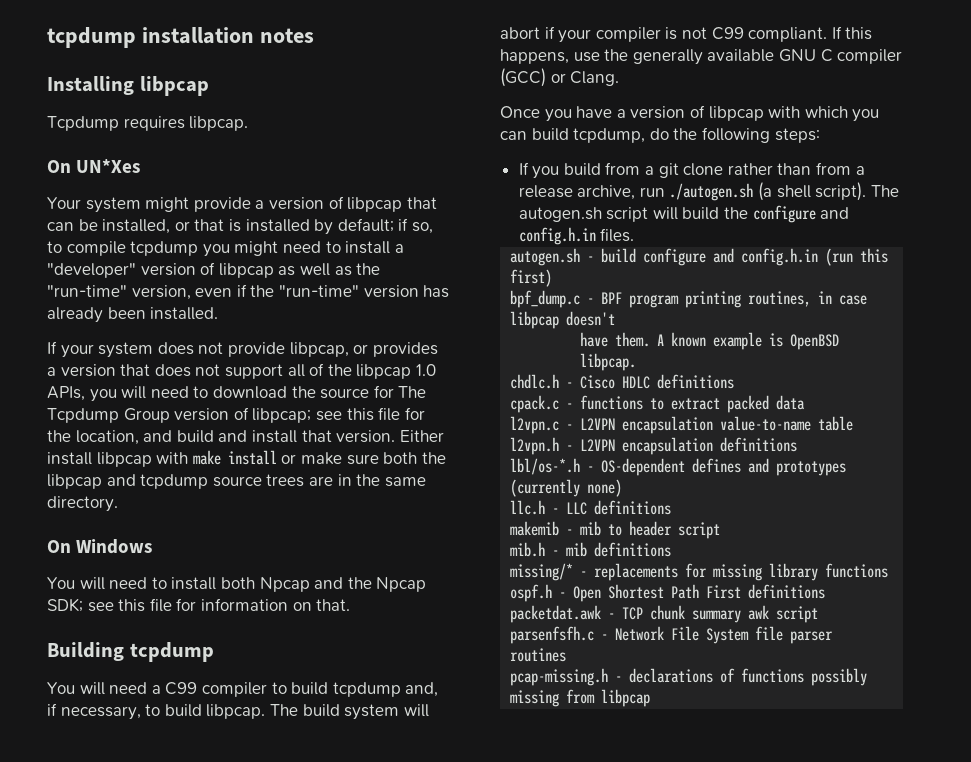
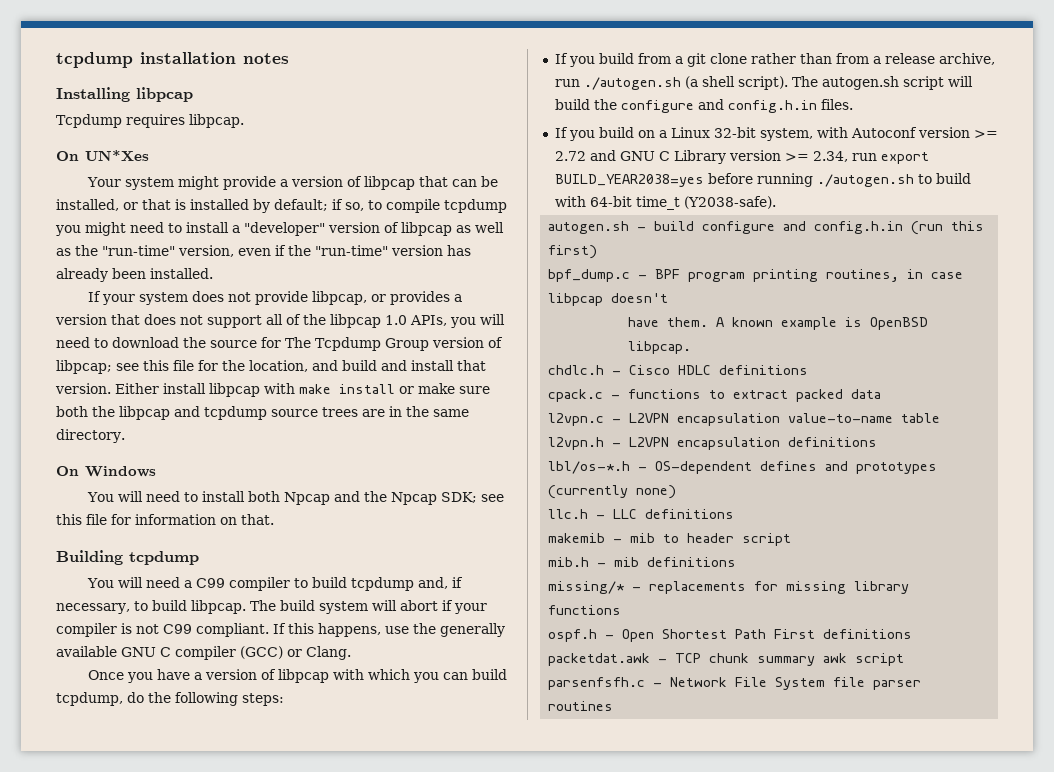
(635, 235) none -> [554,127,998,141] [554,150,929,164] [554,173,971,187] [554,196,776,210] // If you build on a Linux 32-bit system, with Autoconf version >= 2.72 and GNU C Library version >= 2.34, run export BUILD_YEAR2038=yes before running ./autogen.sh to build with 64-bit time_t (Y2038-safe).
[510,668,868,686] [510,689,651,707] // pcap-missing.h - declarations of functions possibly missing from libpcap -> (614, 706) none

